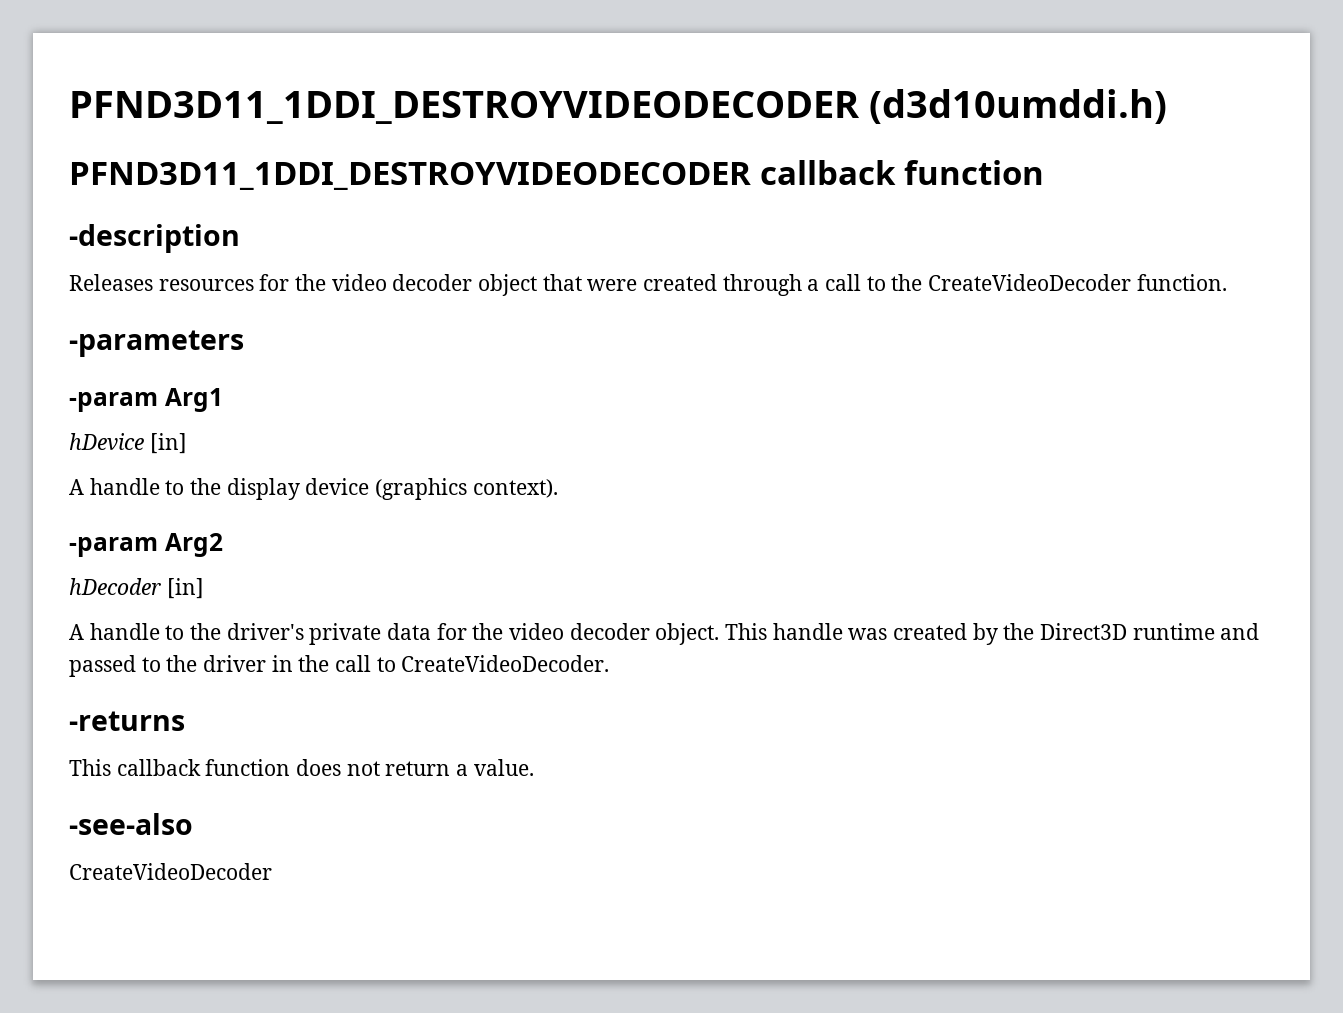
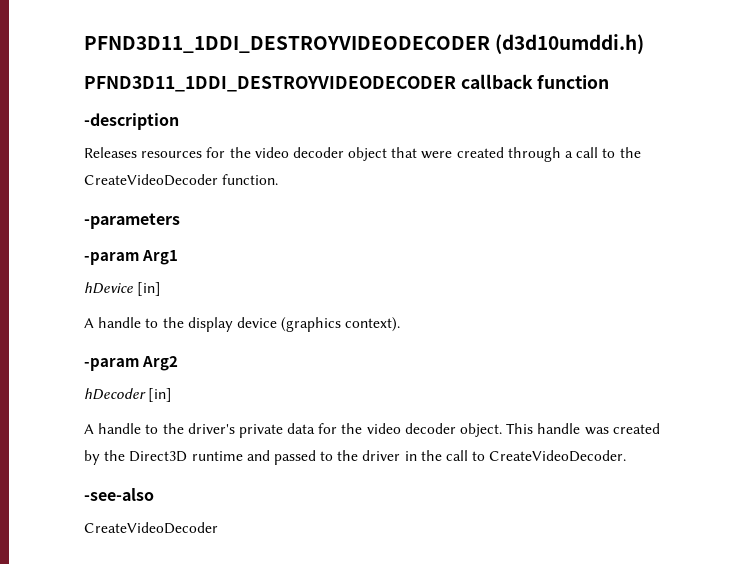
[69,711,185,731] [69,759,534,776] // -returns // This callback function does not return a value. -> (627, 456) none

